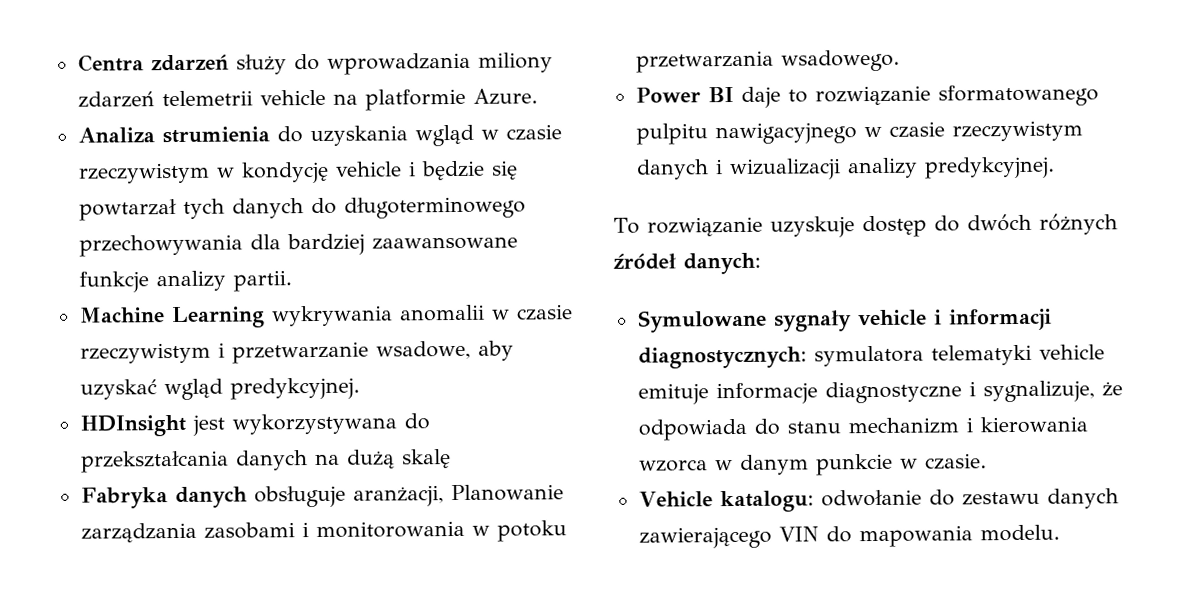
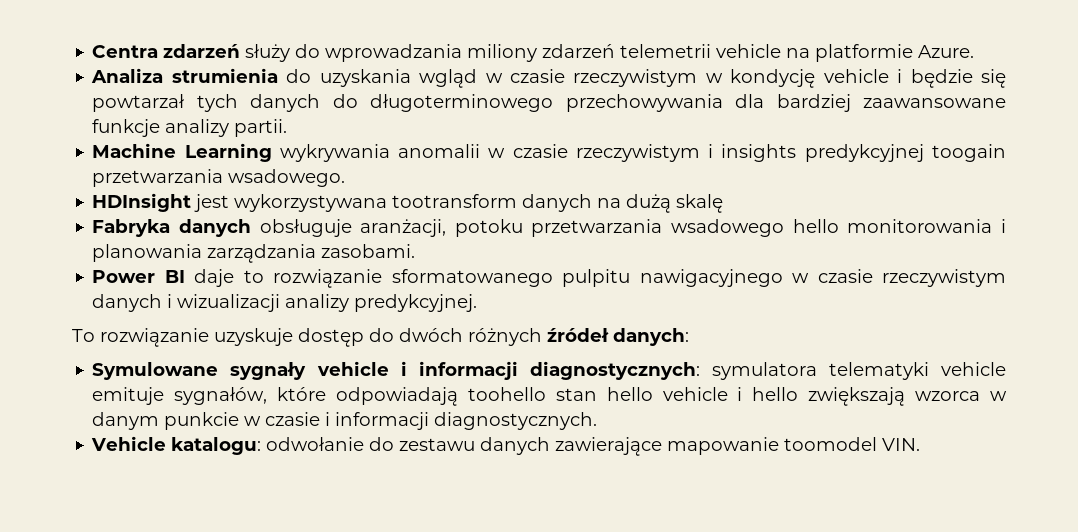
[231,340,514,364] [79,377,360,401] przetwarzanie wsadowe, aby uzyskać wgląd predykcyjnej. -> [721,144,1006,162] [92,169,346,187] insights predykcyjnej toogain przetwarzania wsadowego.
[403,413,430,430] [80,450,229,473] do przekształcania -> [392,194,518,208] tootransform
[450,484,564,502] [80,520,567,543] [635,49,900,73] Planowanie zarządzania zasobami i monitorowania w potoku przetwarzania wsadowego. -> [454,219,1006,237] [92,244,416,263] potoku przetwarzania wsadowego hello monitorowania i planowania zarządzania zasobami.
[715,380,1123,405] [637,416,1088,441] informacje diagnostyczne i sygnalizuje, że odpowiada do stanu mechanizm i kierowania -> [174,387,906,406] sygnałów, które odpowiadają toohello stan hello vehicle i hello zwiększają
[924,453,987,470] czasie. -> [265,412,598,430] czasie i informacji diagnostycznych.
[638,524,1060,549] zawierającego VIN do mapowania modelu. -> [555,437,921,456] zawierające mapowanie toomodel VIN.

